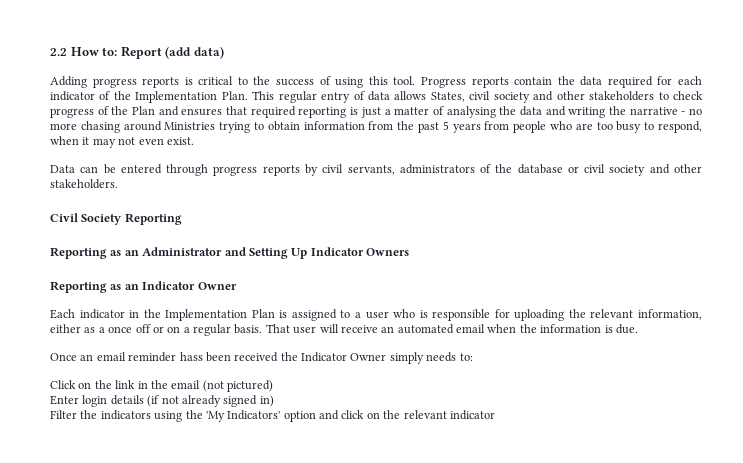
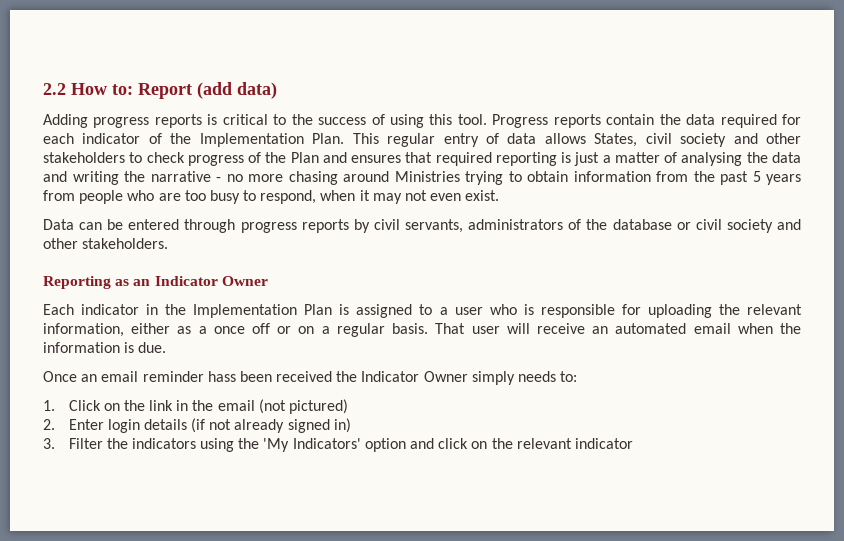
[50,213,182,225] [50,247,409,259] // Civil Society Reporting // Reporting as an Administrator and Setting Up Indicator Owners -> (169, 243) none
(473, 357) none -> [43,400,55,411] 1.
(273, 386) none -> [43,419,55,430] 2.
(274, 401) none -> [43,438,55,449] 3.

